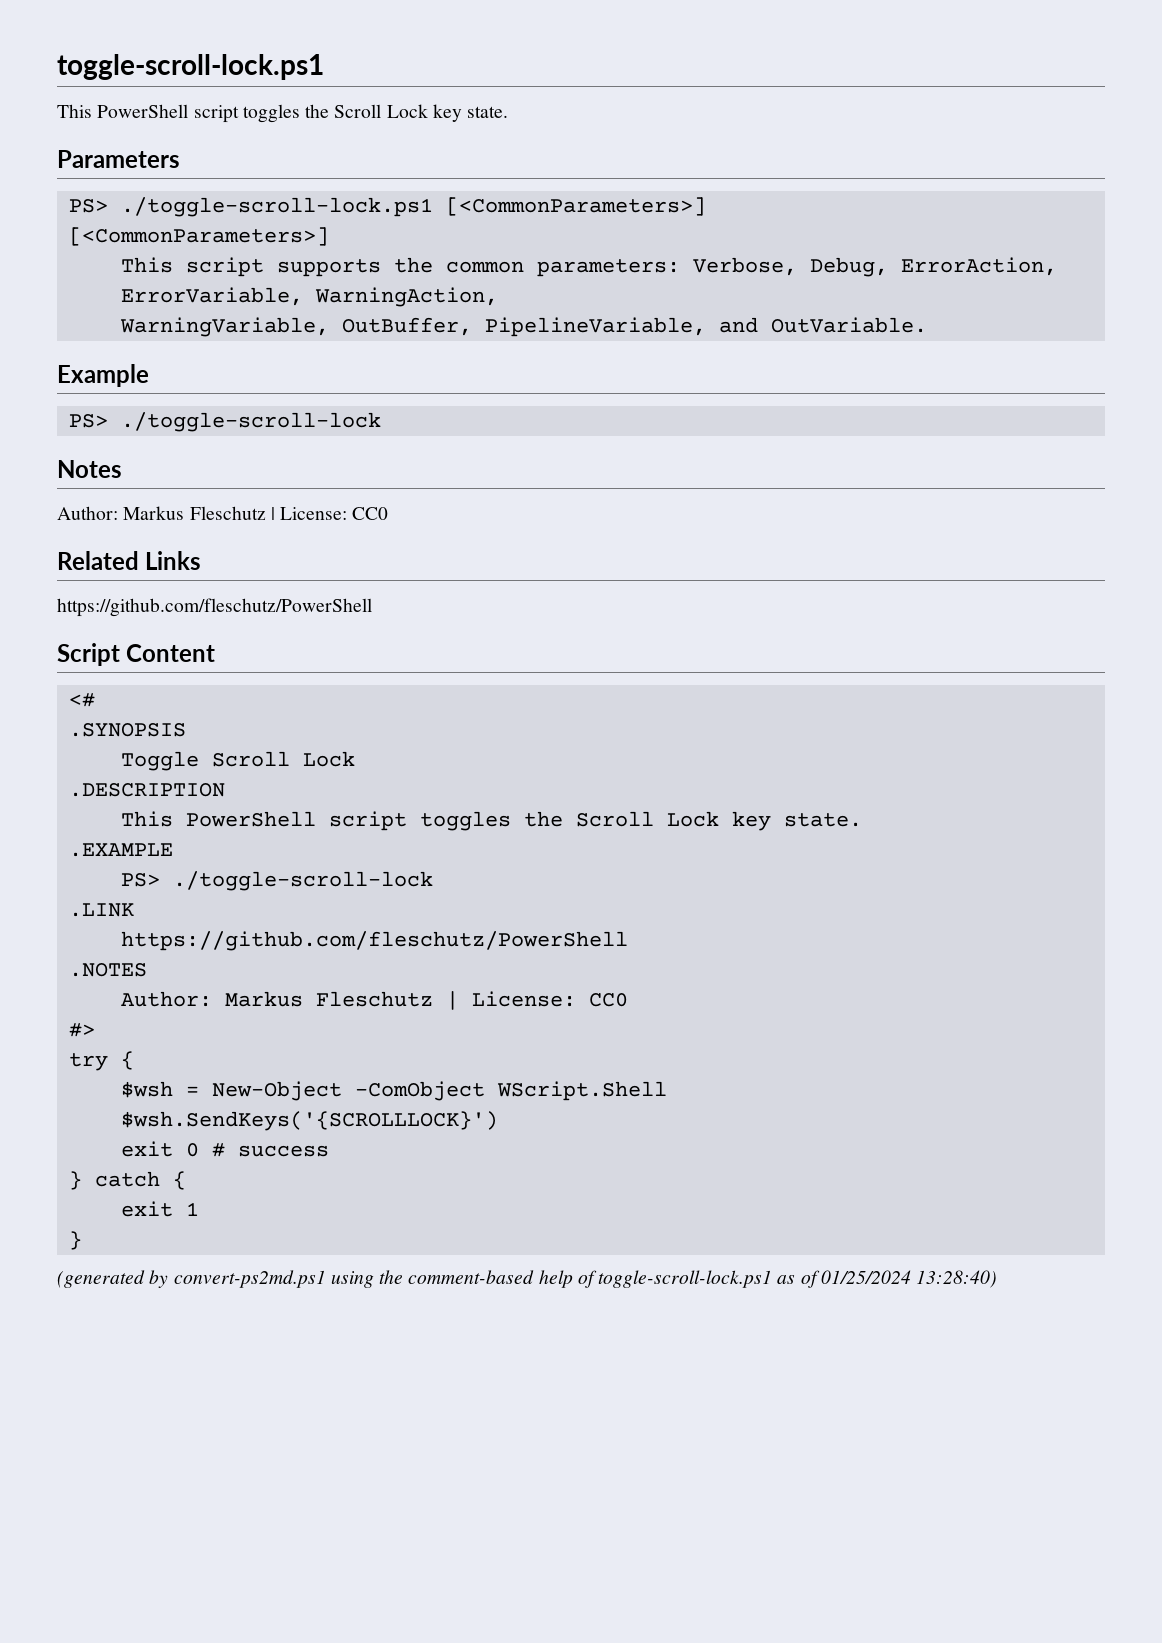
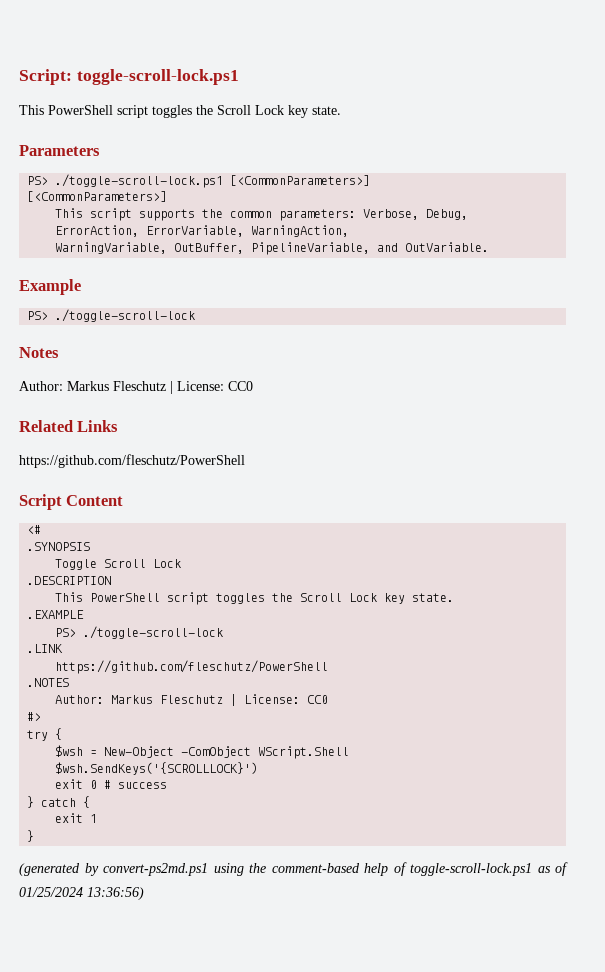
(57, 67) none -> [19,69,72,85] Script:
[916,1270,998,1288] 13:28:40) -> [87,887,144,900] 13:36:56)

